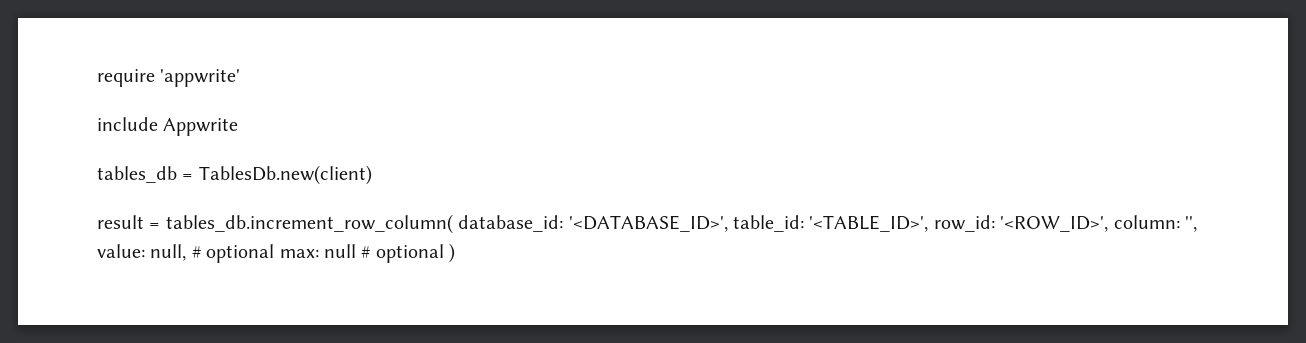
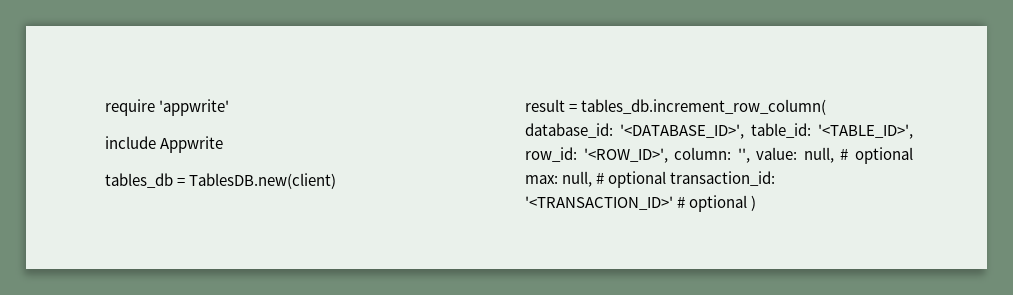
[198,165,372,185] TablesDb.new(client) -> [189,173,337,189] TablesDB.new(client)
[324,244,356,258] null -> [562,171,776,188] [525,196,673,210] null, # optional transaction_id: '<TRANSACTION_ID>'

